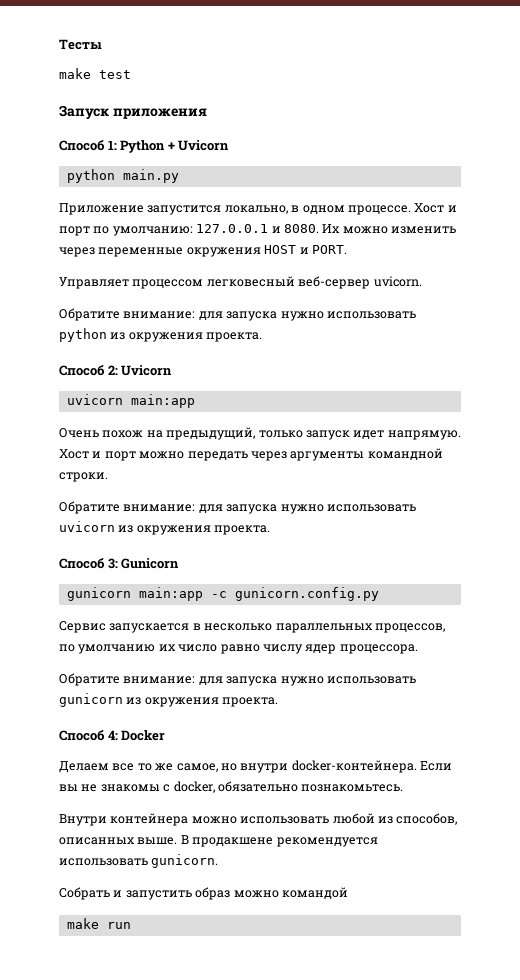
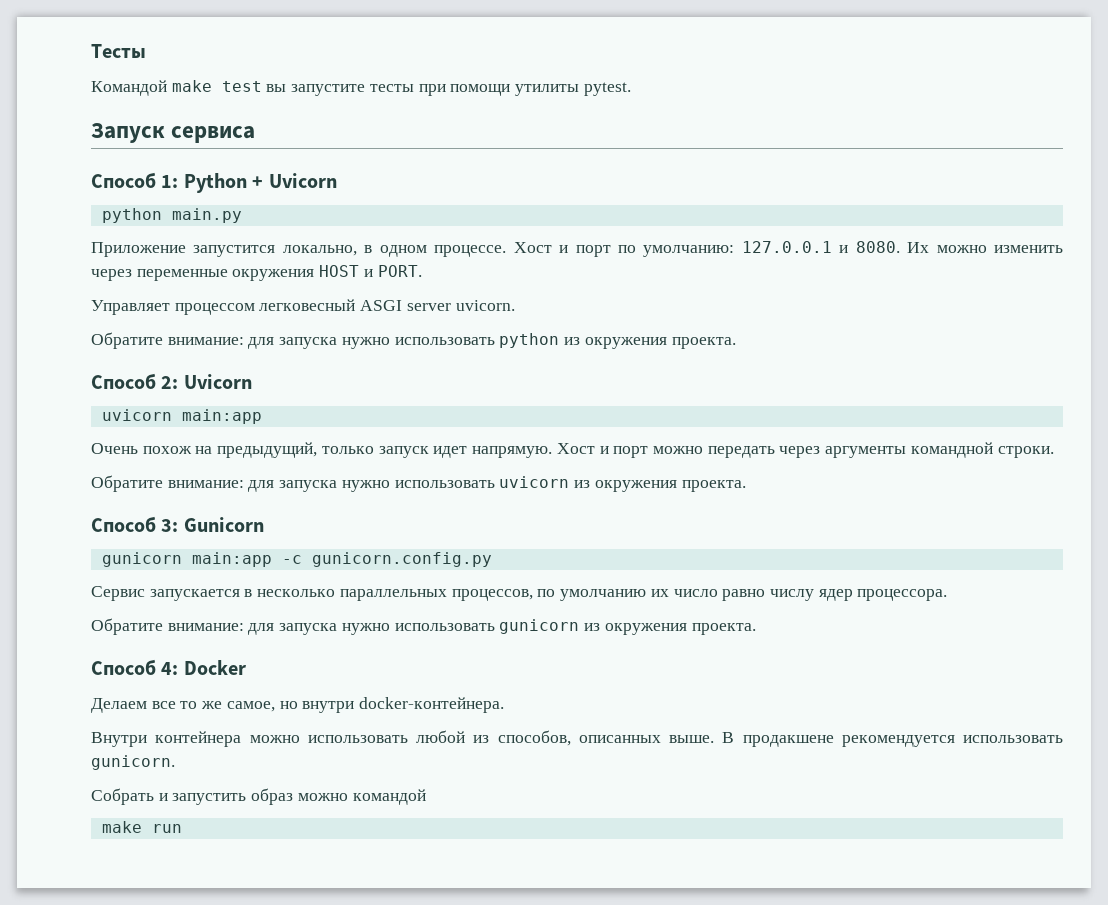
(102, 44) none -> [91,80,167,96] Командой
(131, 74) none -> [266,82,631,96] вы запустите тесты при помощи утилиты pytest.
[112,108,207,119] приложения -> [171,126,256,143] сервиса
[298,276,371,289] веб-сервер -> [360,300,451,311] ASGI server
[420,761,452,771] [59,781,404,793] Если вы не знакомы с docker, обязательно познакомьтесь. -> (505, 705) none

